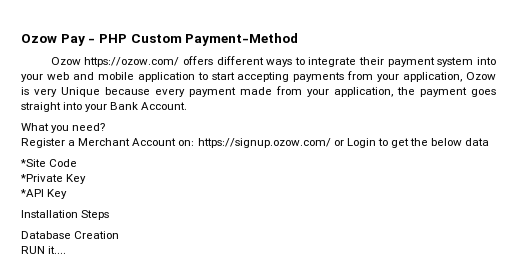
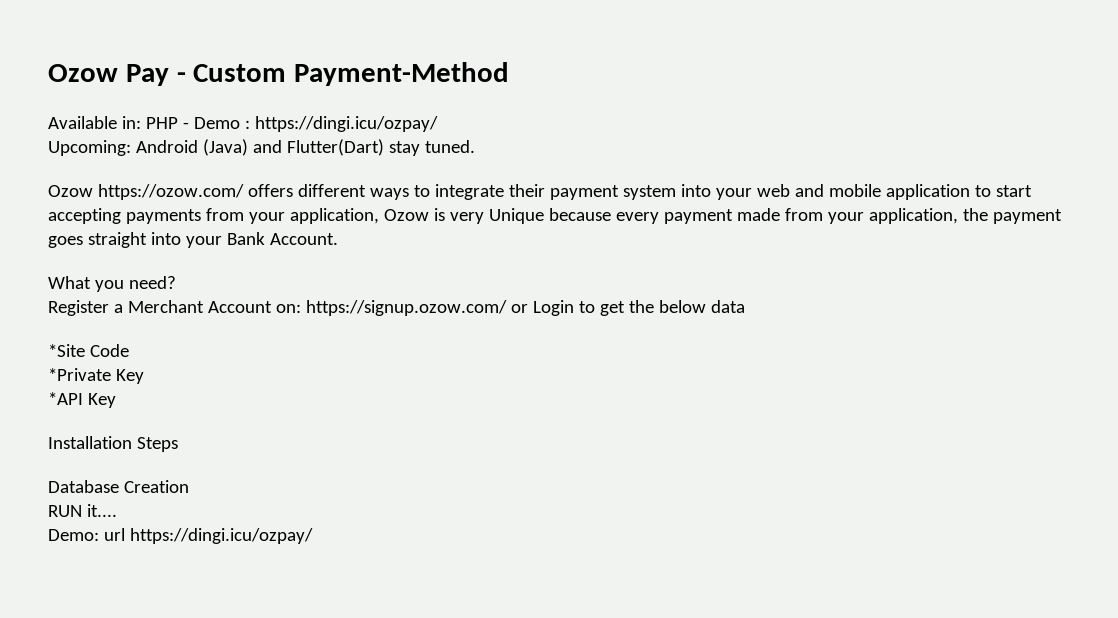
[98,34,127,43] PHP -> (186, 77) none
(299, 39) none -> [48,116,438,132] [48,139,475,156] // Available in: PHP - Demo : https://dingi.icu/ozpay/ // Upcoming: Android (Java) and Flutter(Dart) stay tuned.
(67, 250) none -> [48,528,313,544] // Demo: url https://dingi.icu/ozpay/

